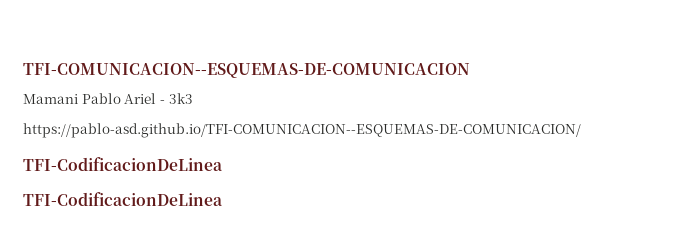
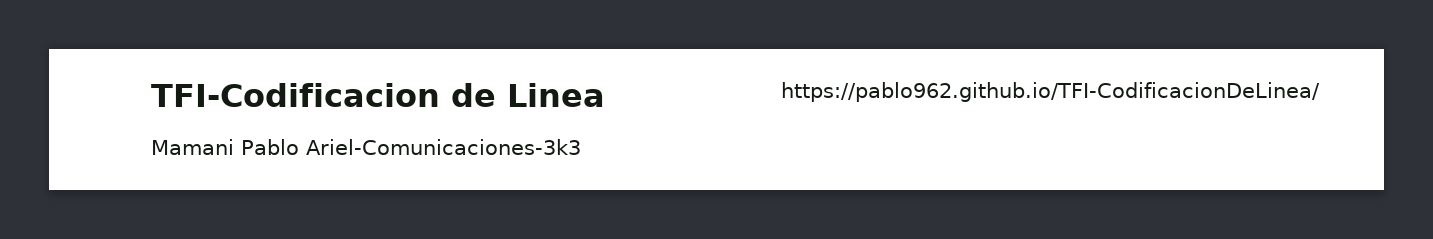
[23,63,470,78] TFI-COMUNICACION--ESQUEMAS-DE-COMUNICACION -> [151,83,605,107] TFI-Codificacion de Linea
[124,93,193,104] [23,123,581,138] [23,157,223,171] [23,192,223,206] Ariel - 3k3 // https://pablo-asd.github.io/TFI-COMUNICACION--ESQUEMAS-DE-COMUNICACION/ // TFI-CodificacionDeLinea // TFI-CodificacionDeLinea -> [305,139,581,155] [781,82,1320,102] Ariel-Comunicaciones-3k3 https://pablo962.github.io/TFI-CodificacionDeLinea/

